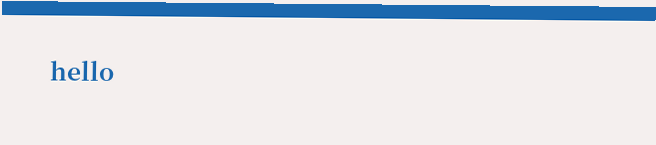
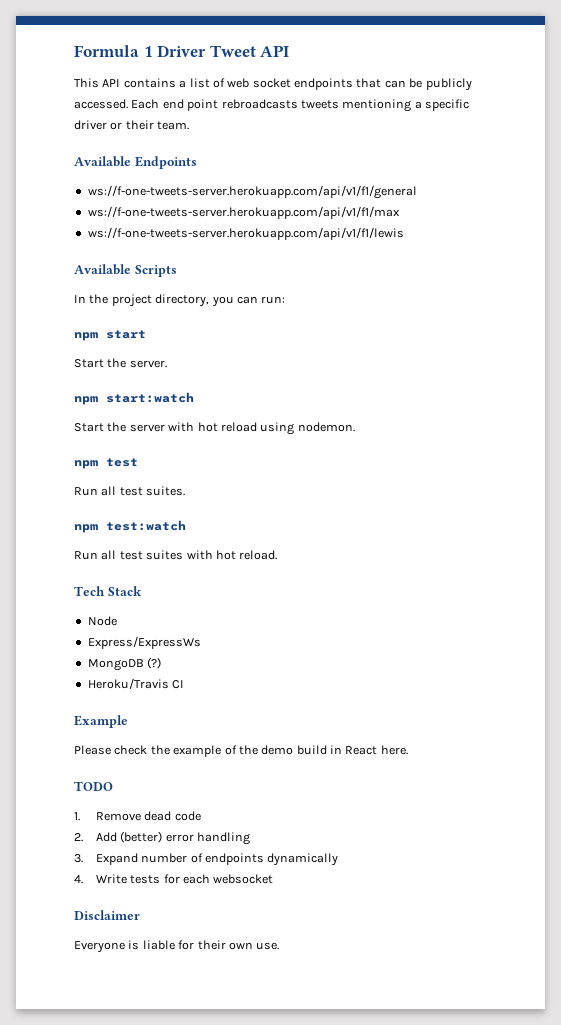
[49,60,115,82] hello -> [74,45,290,57] [74,78,472,91] [74,99,469,112] [74,120,190,130] [74,156,197,169] [87,185,417,199] [87,206,400,219] [87,227,404,240] [74,264,177,277] [74,294,286,307] [74,330,146,341] [74,358,167,368] [74,392,194,405] [74,422,355,435] [74,458,138,469] [74,486,186,496] [74,520,186,533] [74,550,278,560] [74,586,142,596] [87,616,117,626] [87,636,201,649] [87,657,162,671] [87,678,185,689] [74,715,128,728] [74,745,408,757] [74,781,113,791] [74,811,201,821] [74,831,250,845] [74,853,339,866] [74,874,274,884] [74,910,140,920] [74,940,280,953] Formula 1 Driver Tweet API // This API contains a list of web socket endpoints that can be publicly accessed. Each end point rebroadcasts tweets mentioning a specific driver or their team. // Available Endpoints // ws://f-one-tweets-server.herokuapp.com/api/v1/f1/general // ws://f-one-tweets-server.herokuapp.com/api/v1/f1/max // ws://f-one-tweets-server.herokuapp.com/api/v1/f1/lewis // Available Scripts // In the project directory, you can run: // npm start // Start the server. // npm start:watch // Start the server with hot reload using nodemon. // npm test // Run all test suites. // npm test:watch // Run all test suites with hot reload. // Tech Stack // Node // Express/ExpressWs // MongoDB (?) // Heroku/Travis CI // Example // Please check the example of the demo build in React here. // TODO // 1. Remove dead code // 2. Add (better) error handling // 3. Expand number of endpoints dynamically // 4. Write tests for each websocket // Disclaimer // Everyone is liable for their own use.

